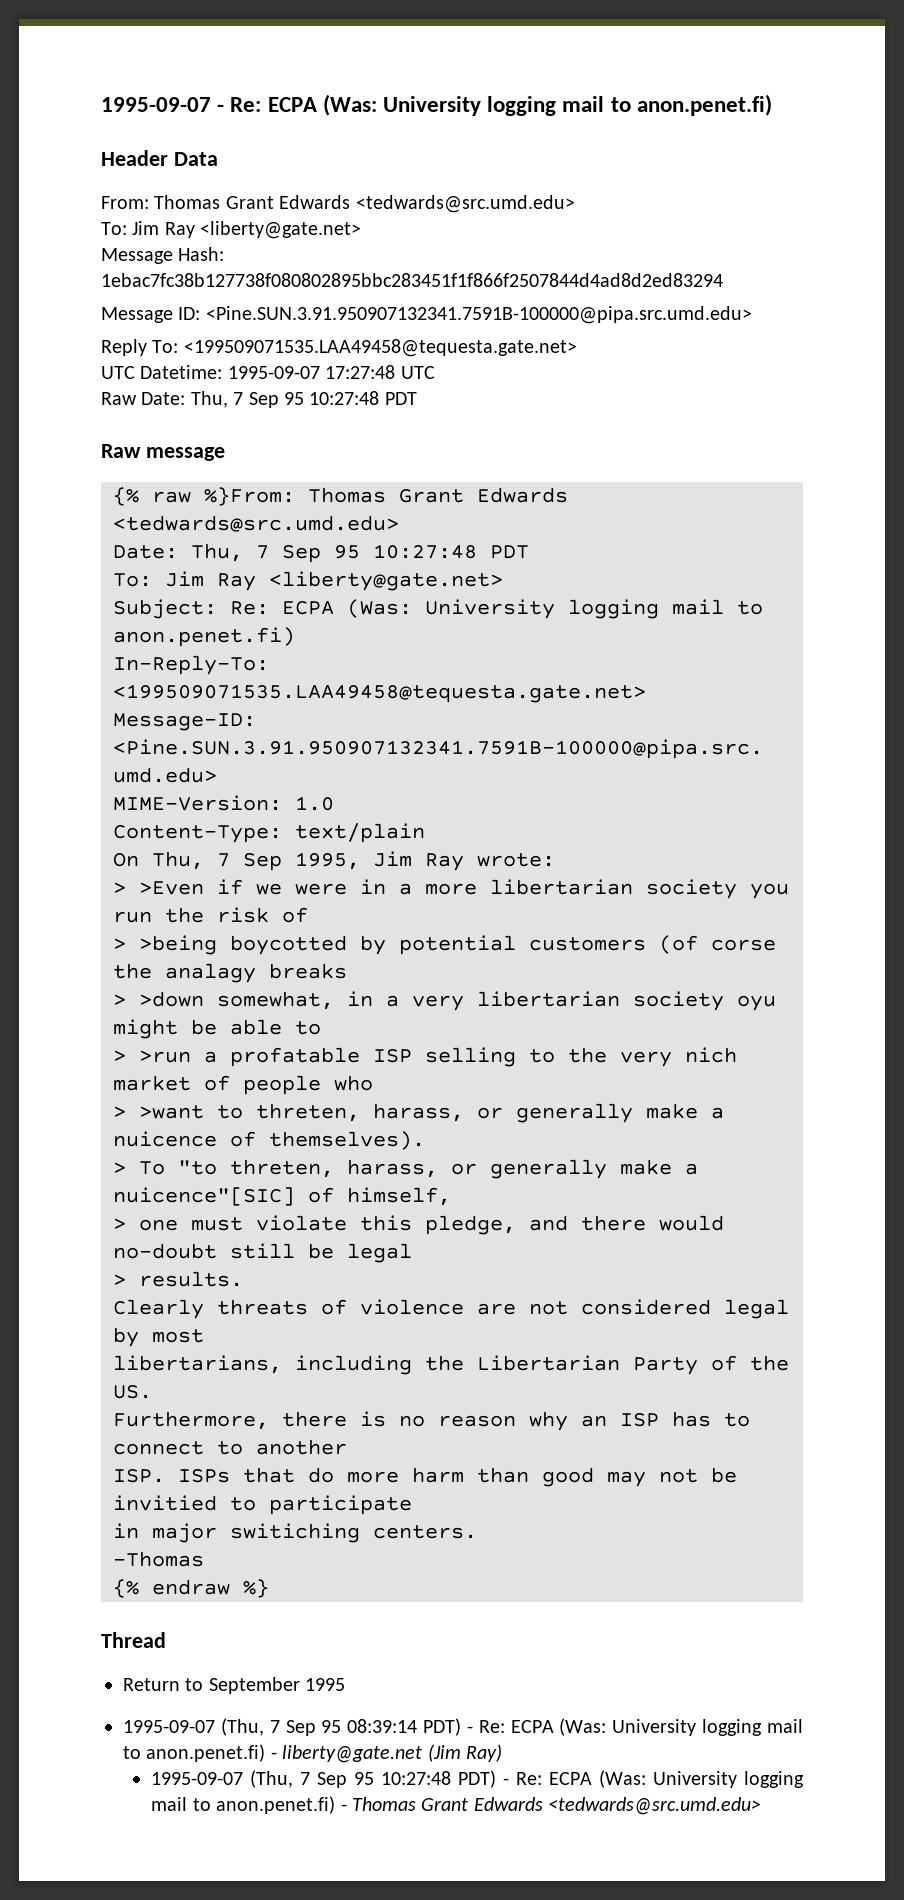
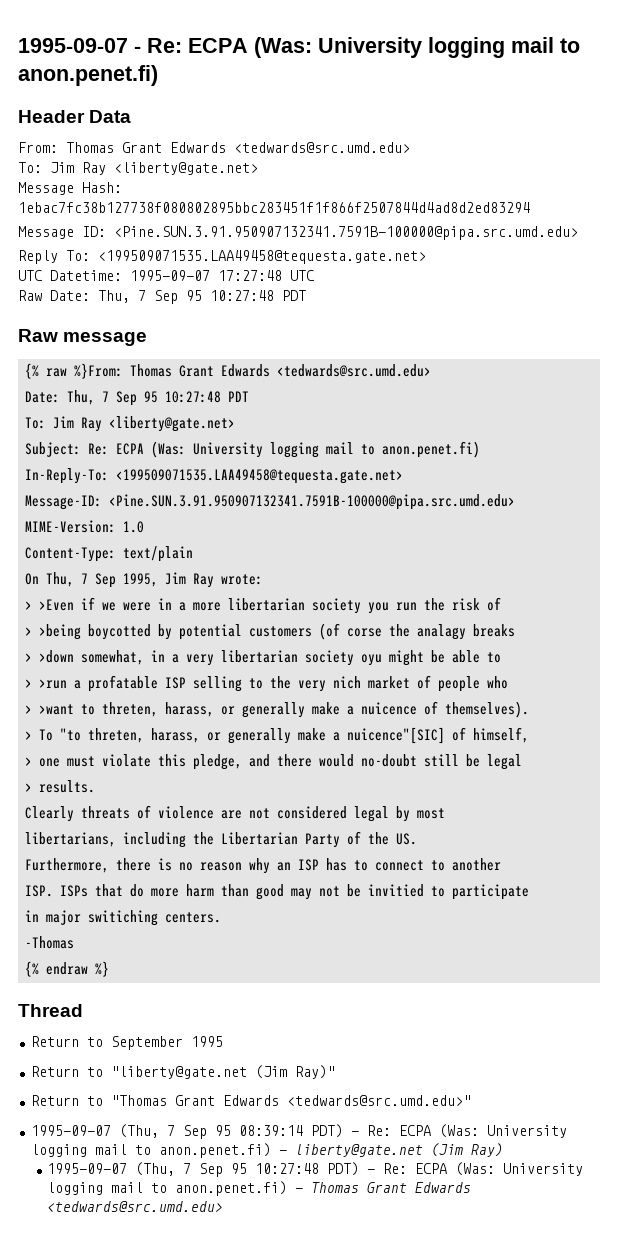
(346, 1684) none -> [30,1065,335,1079] [30,1095,471,1106] // Return to "liberty@gate.net (Jim Ray)" // Return to "Thomas Grant Edwards <tedwards@src.umd.edu>"

